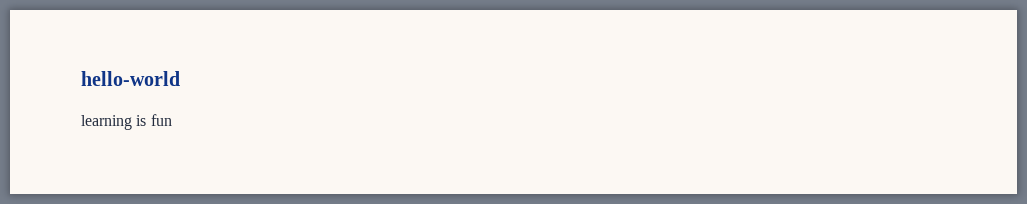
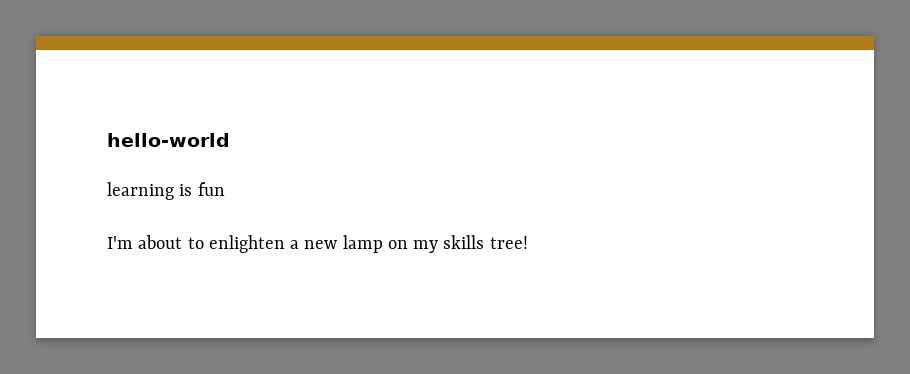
(172, 120) none -> [107,235,528,253] // I'm about to enlighten a new lamp on my skills tree!

